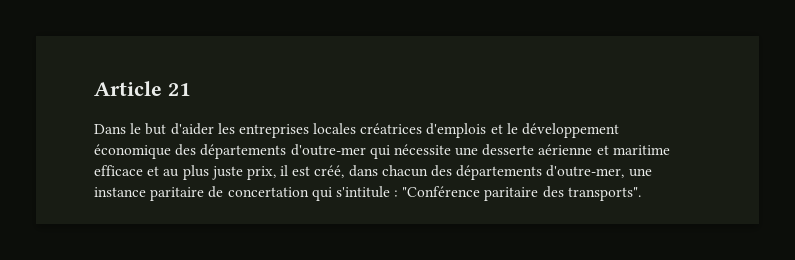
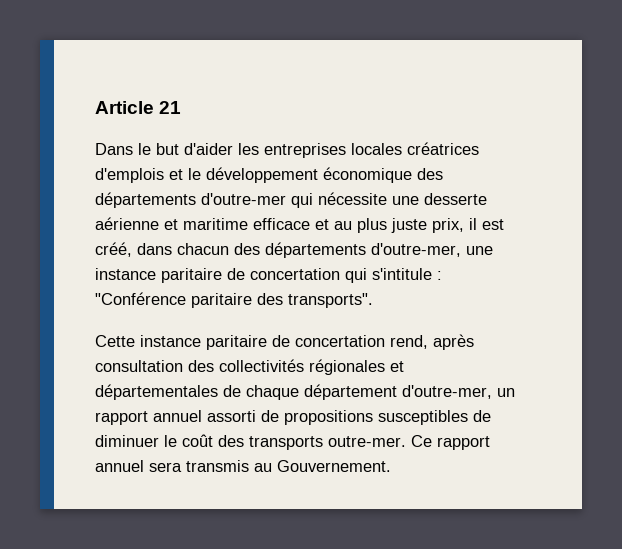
(641, 194) none -> [95,334,474,350] [95,359,404,375] [95,384,515,400] [95,410,491,425] [95,434,490,450] [95,460,391,472] // Cette instance paritaire de concertation rend, après consultation des collectivités régionales et départementales de chaque département d'outre-mer, un rapport annuel assorti de propositions susceptibles de diminuer le coût des transports outre-mer. Ce rapport annuel sera transmis au Gouvernement.

